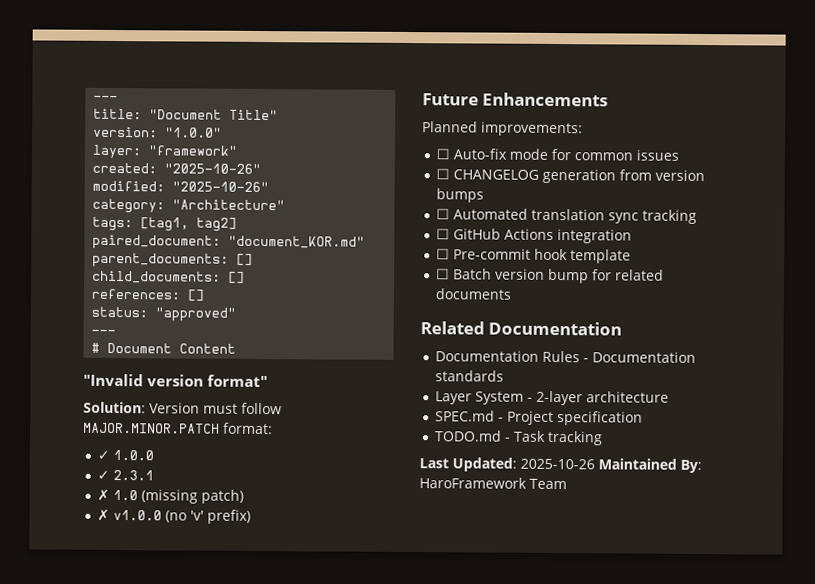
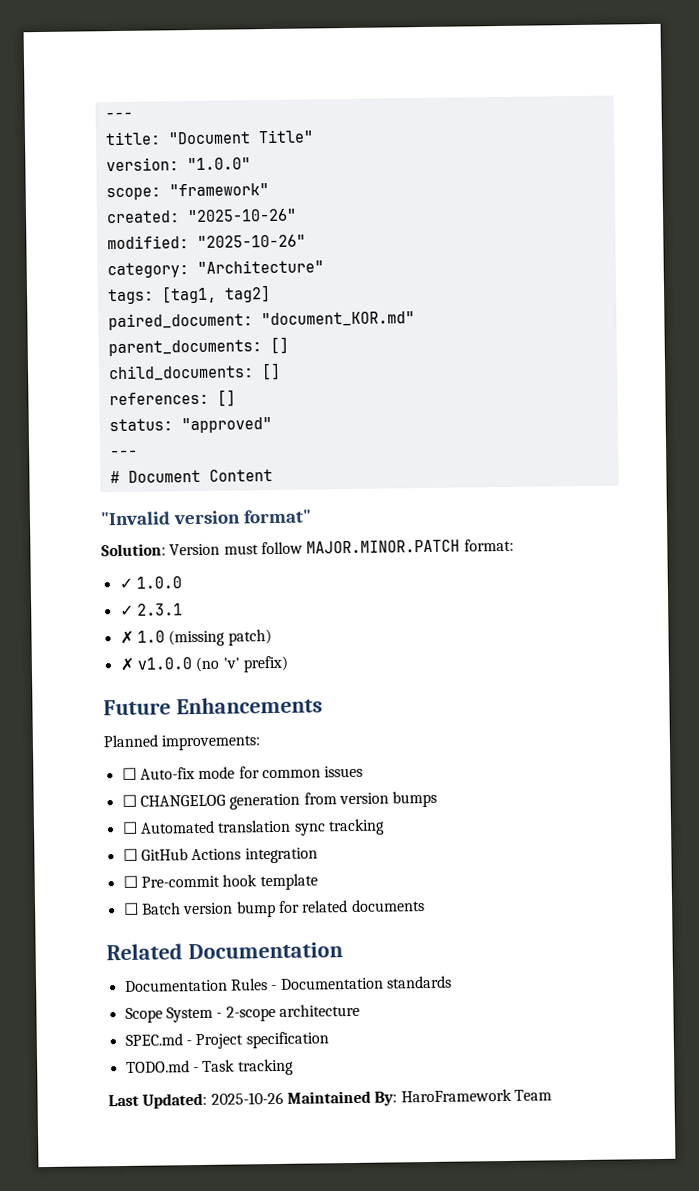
[92,144,142,159] layer: -> [105,187,161,201] scope:
[435,391,473,405] Layer -> [124,1007,163,1023] Scope
[536,390,584,406] 2-layer -> [225,1006,276,1022] 2-scope

